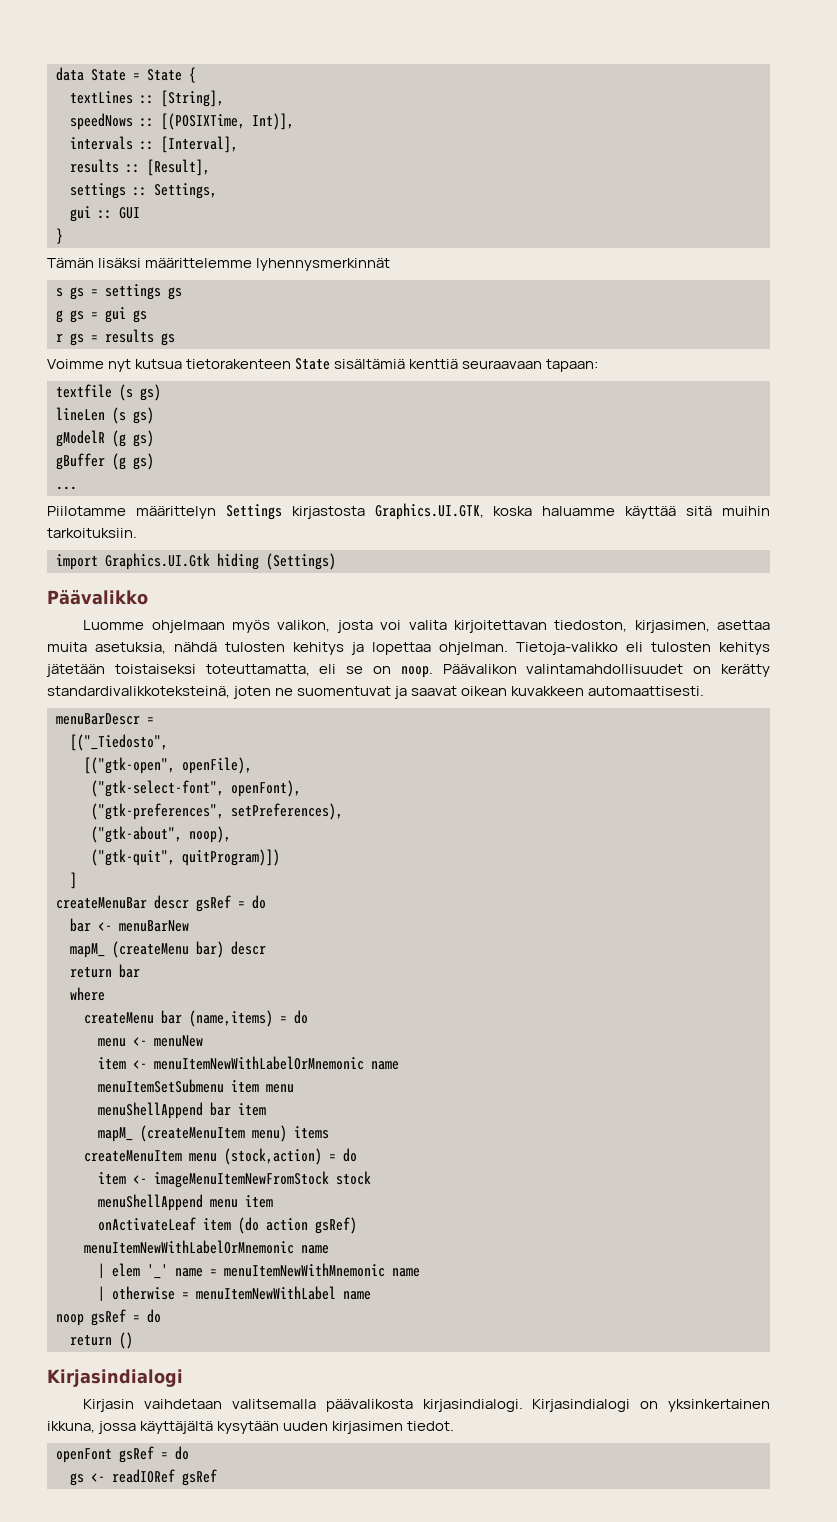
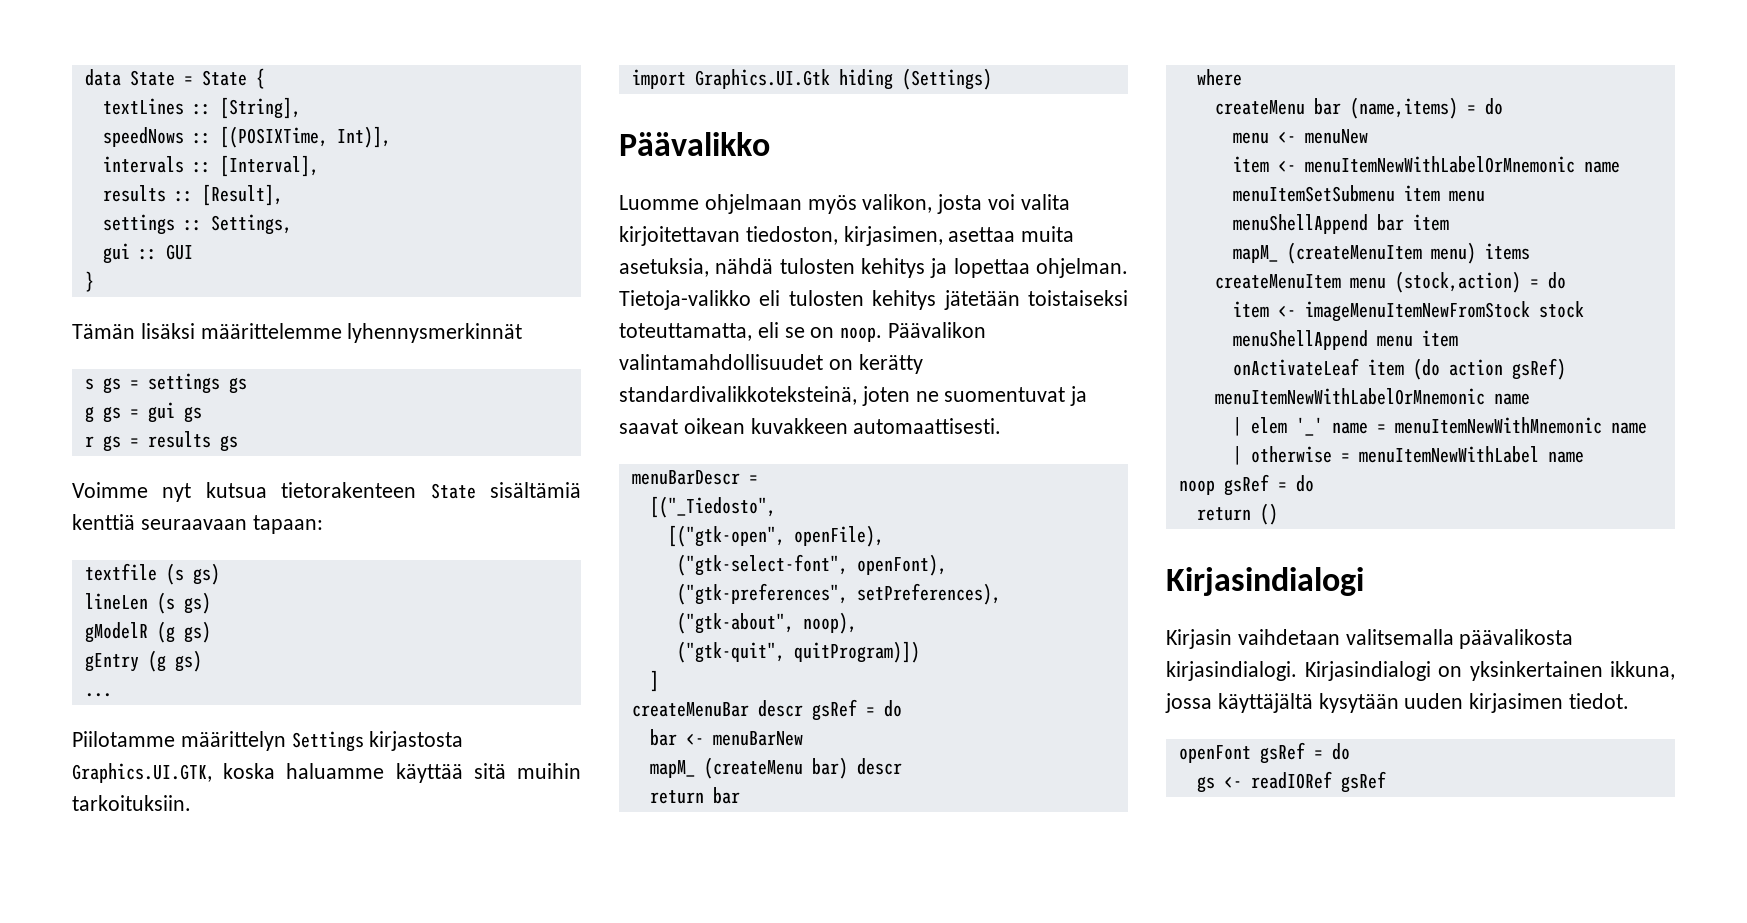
[56,453,105,470] gBuffer -> [84,653,139,672] gEntry

